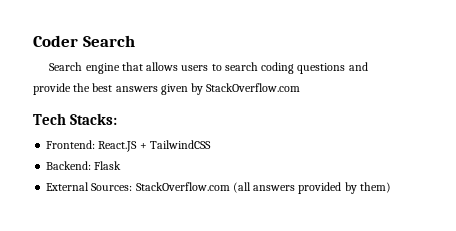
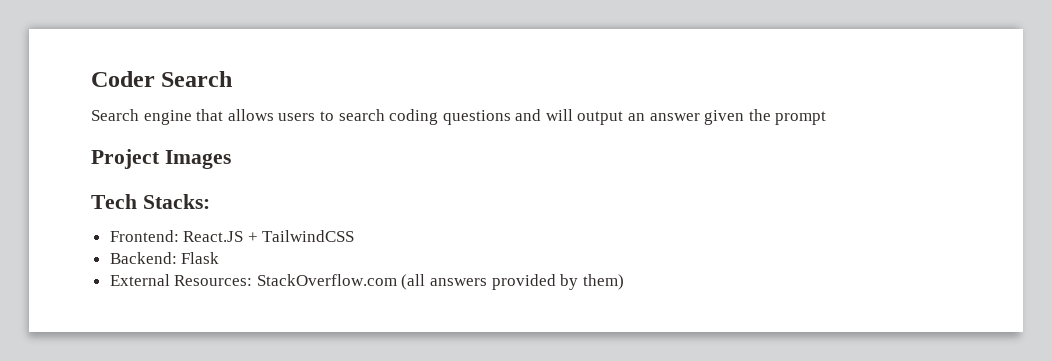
[33,83,301,95] provide the best answers given by StackOverflow.com -> [545,109,827,125] [91,149,231,169] will output an answer given the prompt // Project Images
[91,183,133,191] Sources: -> [174,275,253,286] Resources:

